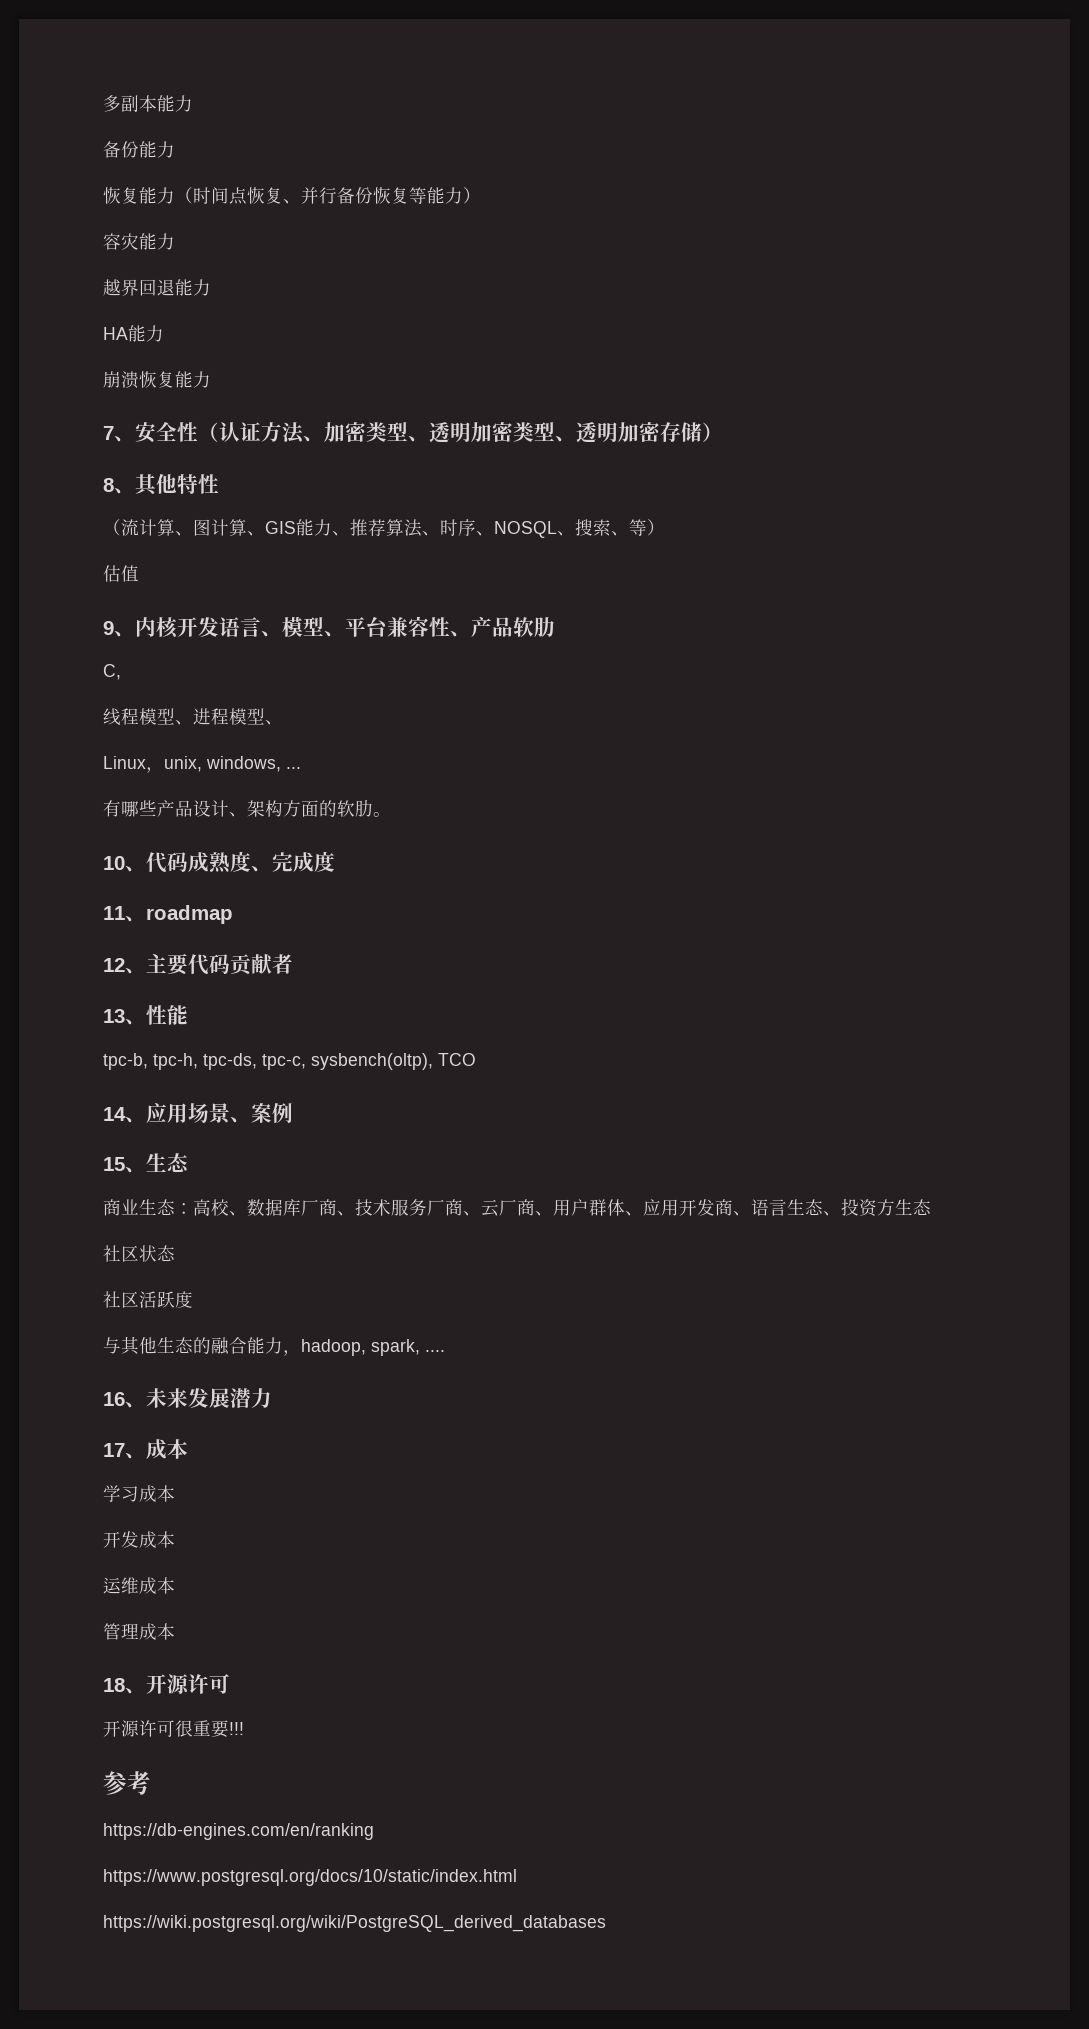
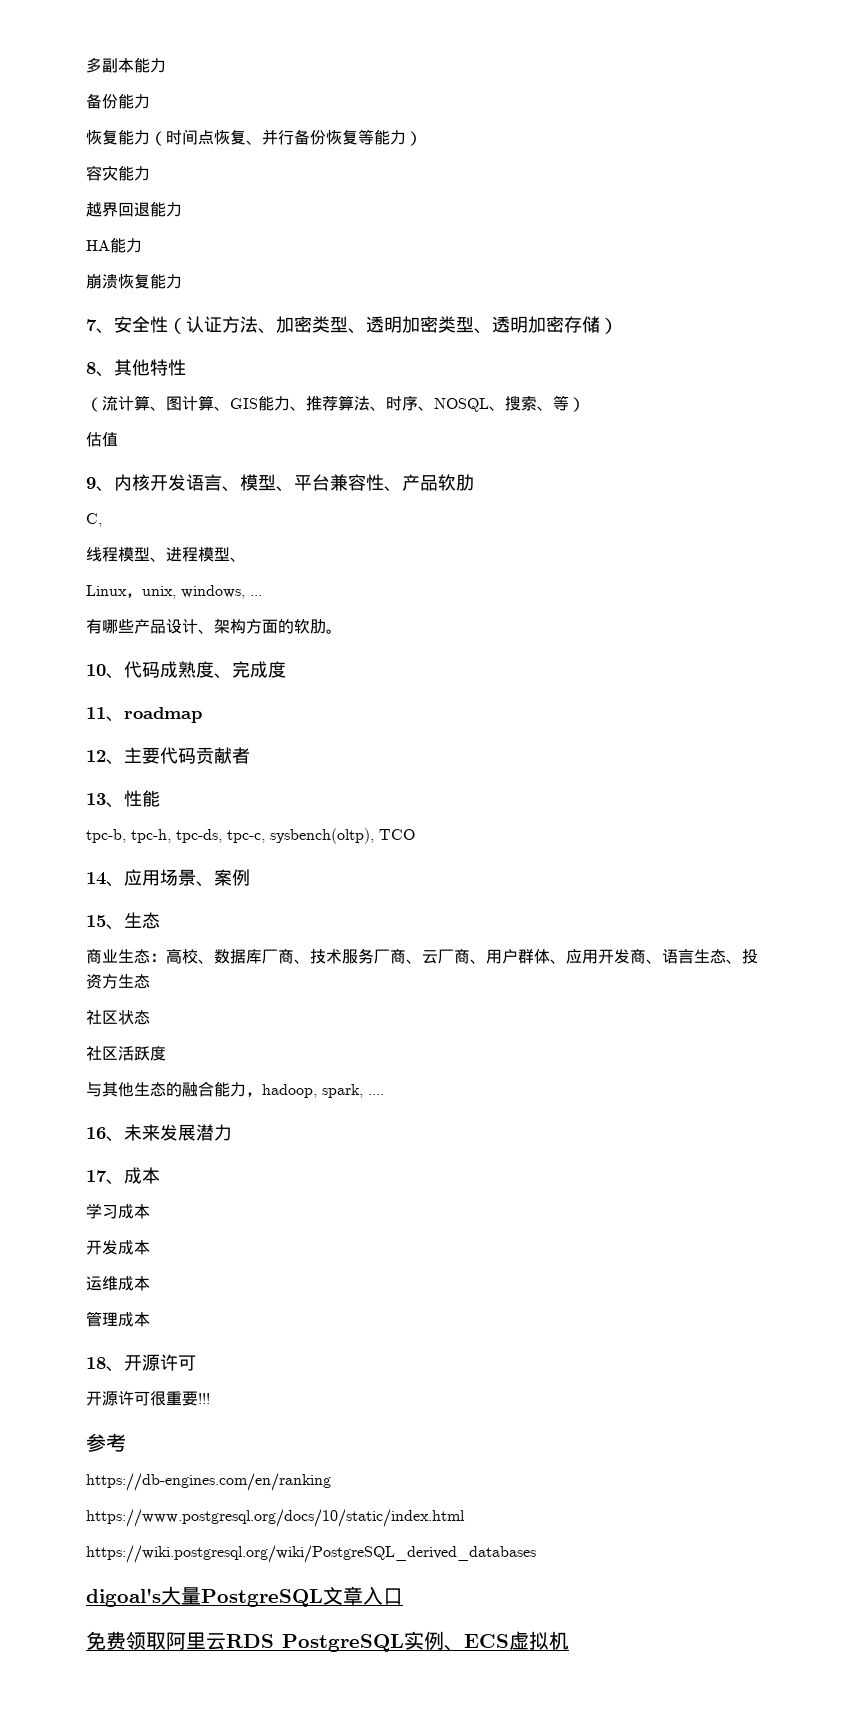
(606, 1923) none -> [86,1586,403,1607] [86,1631,569,1652] // digoal's大量PostgreSQL文章入口 // 免费领取阿里云RDS PostgreSQL实例、ECS虚拟机

